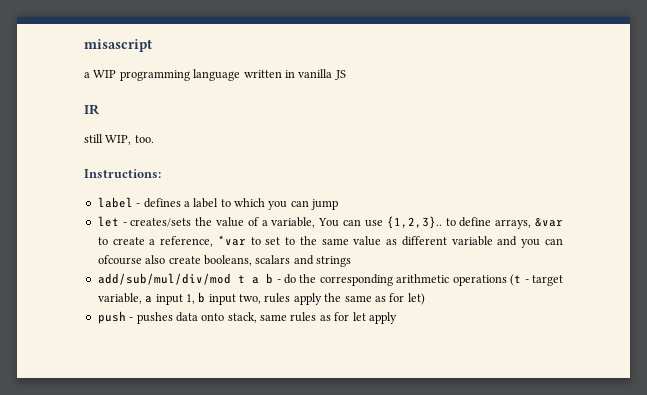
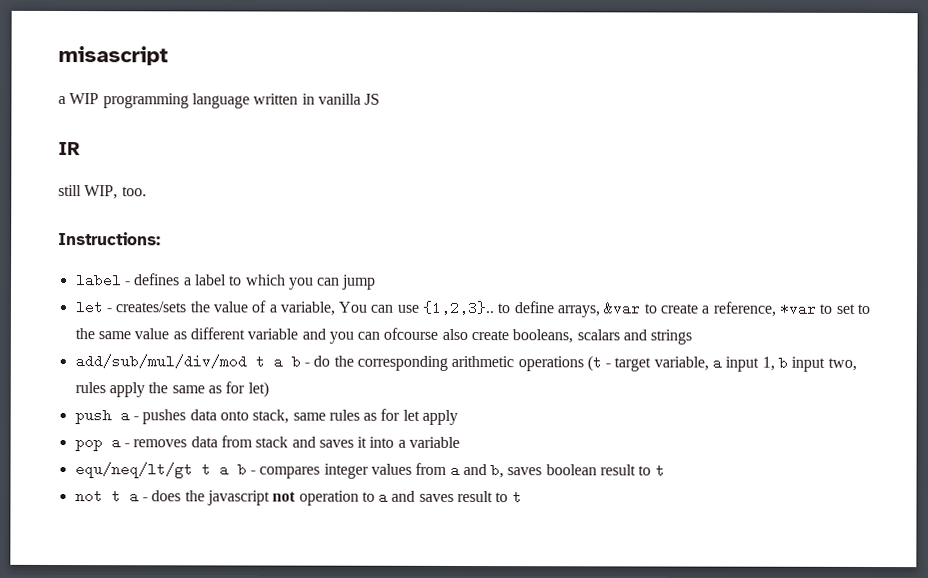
(126, 317) none -> [119,408,130,423] a
(397, 318) none -> [74,435,461,452] [74,462,665,479] [74,489,522,506] // pop a - removes data from stack and saves it into a variable // equ/neq/lt/gt t a b - compares integer values from a and b, saves boolean result to t // not t a - does the javascript not operation to a and saves result to t

